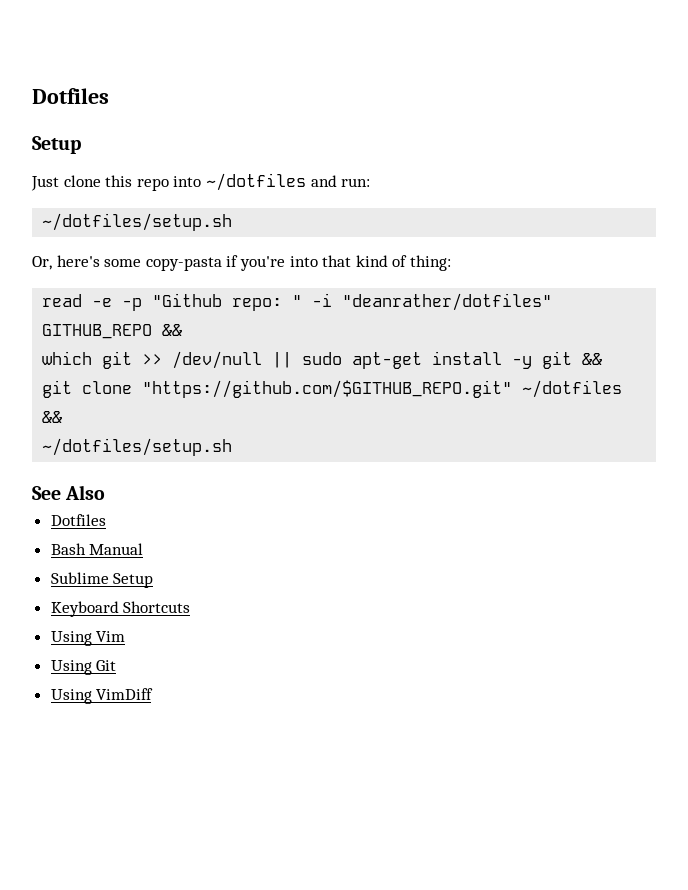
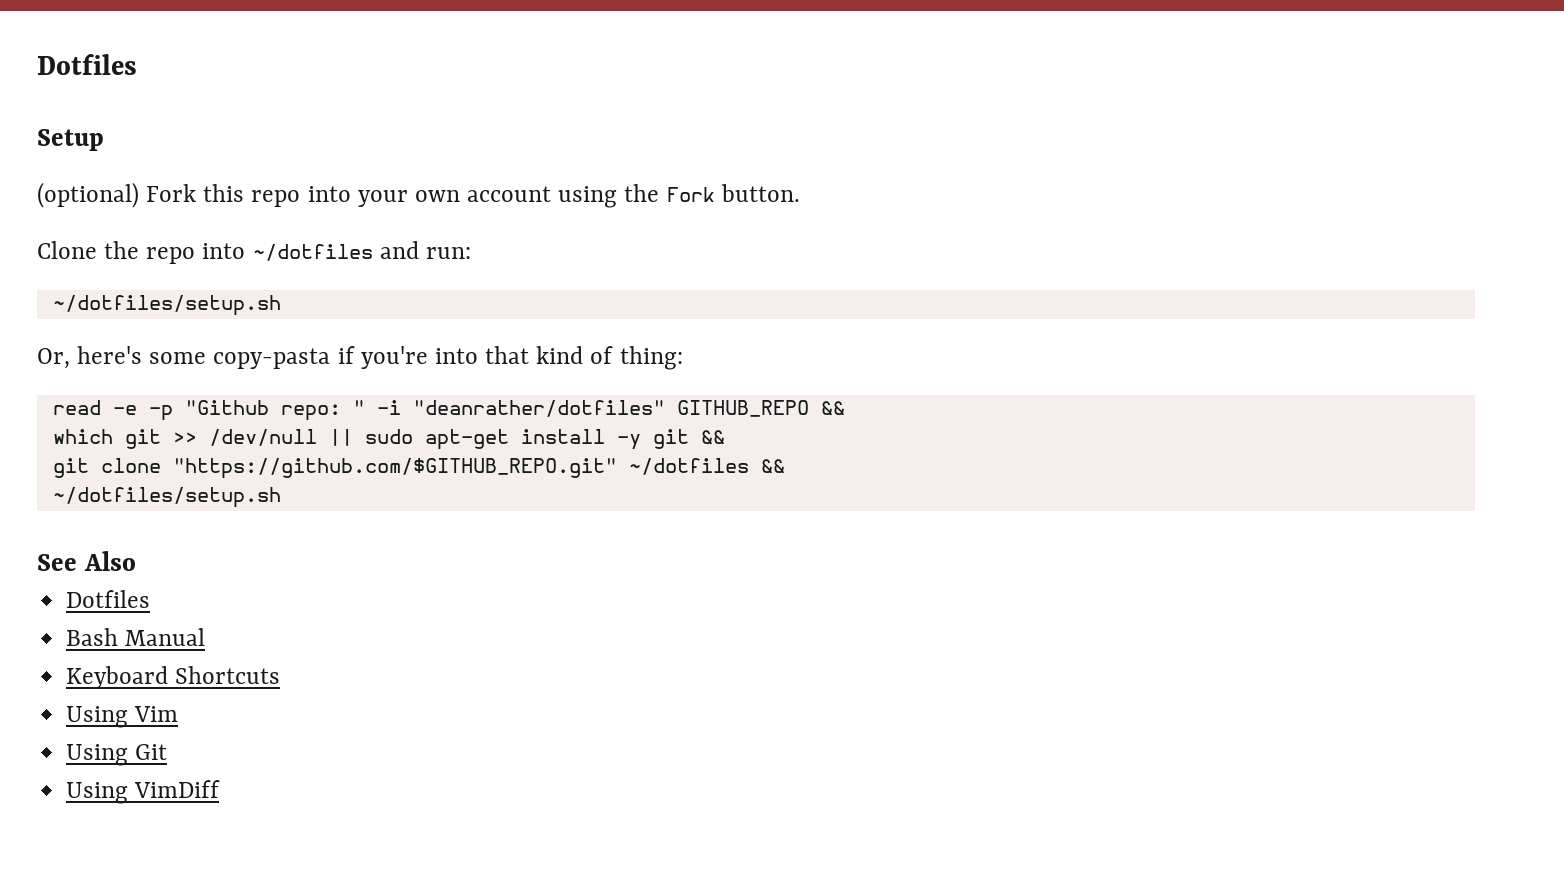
[31,175,101,191] Just clone -> [37,182,197,208] (optional) Fork
(202, 181) none -> [357,184,800,208] [37,241,246,264] your own account using the Fork button. // Clone the repo into
[50,572,154,588] // Sublime Setup -> (206, 637) none

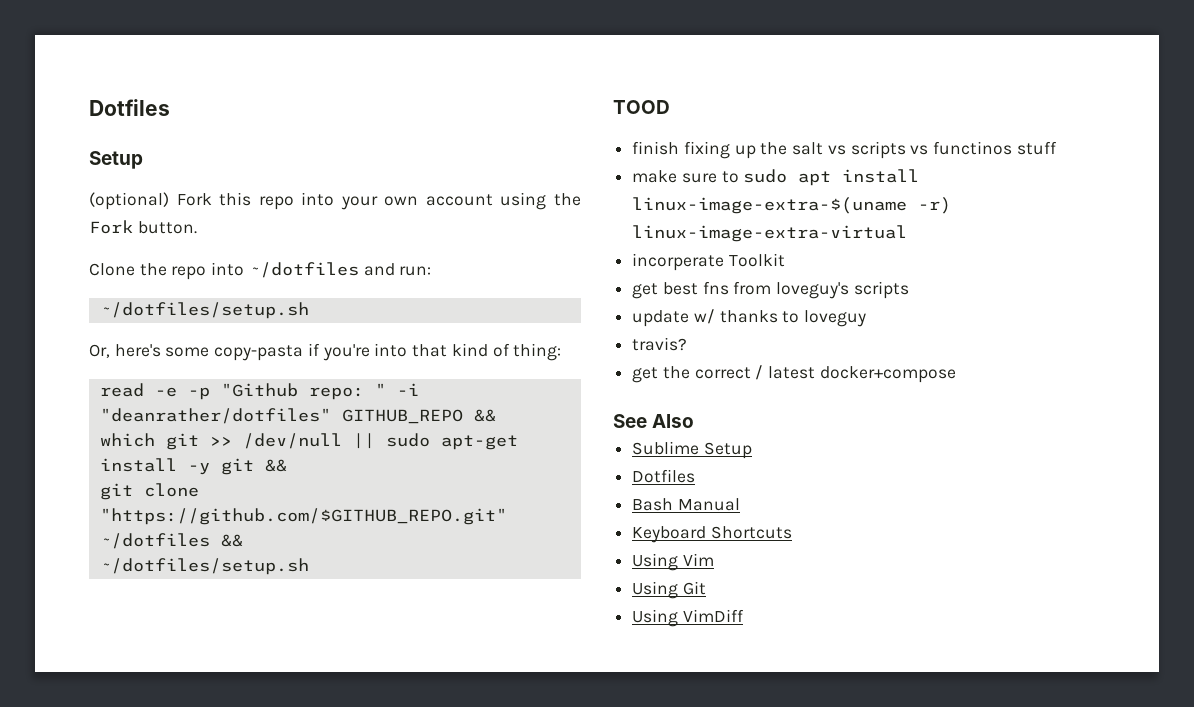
(281, 497) none -> [613,100,670,114] [632,141,1057,159] [632,169,920,186] [632,197,952,214] [632,225,908,242] [632,253,785,271] [632,281,909,299] [632,309,867,327] [632,337,688,351] [632,365,956,383] // TOOD // finish fixing up the salt vs scripts vs functinos stuff // make sure to sudo apt install linux-image-extra-$(uname -r) linux-image-extra-virtual // incorperate Toolkit // get best fns from loveguy's scripts // update w/ thanks to loveguy // travis? // get the correct / latest docker+compose
(136, 561) none -> [632,441,752,459] // Sublime Setup

